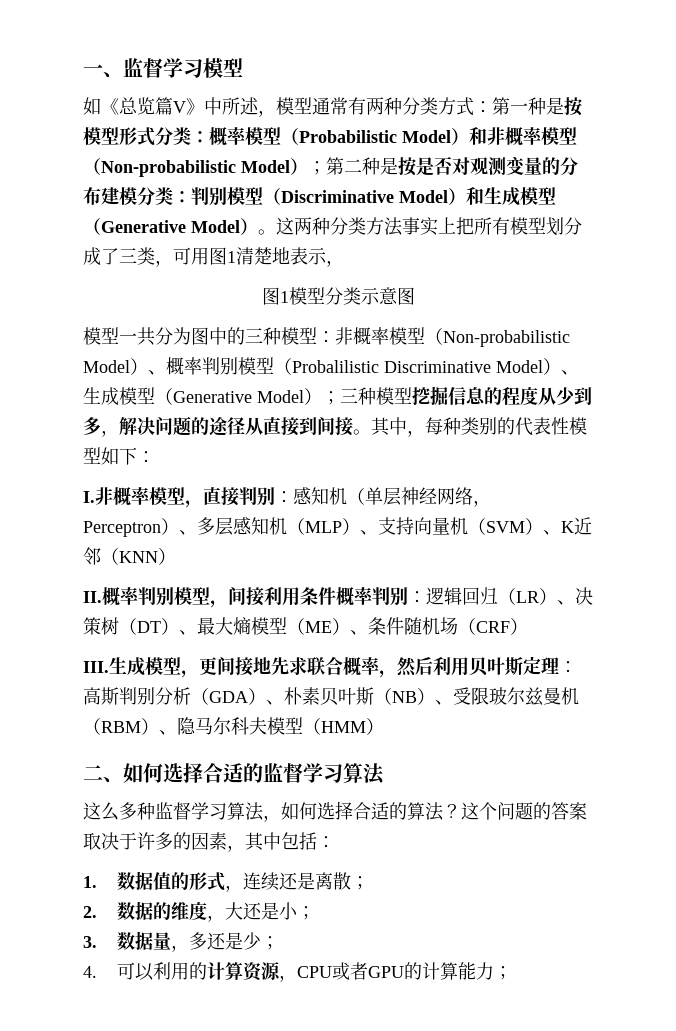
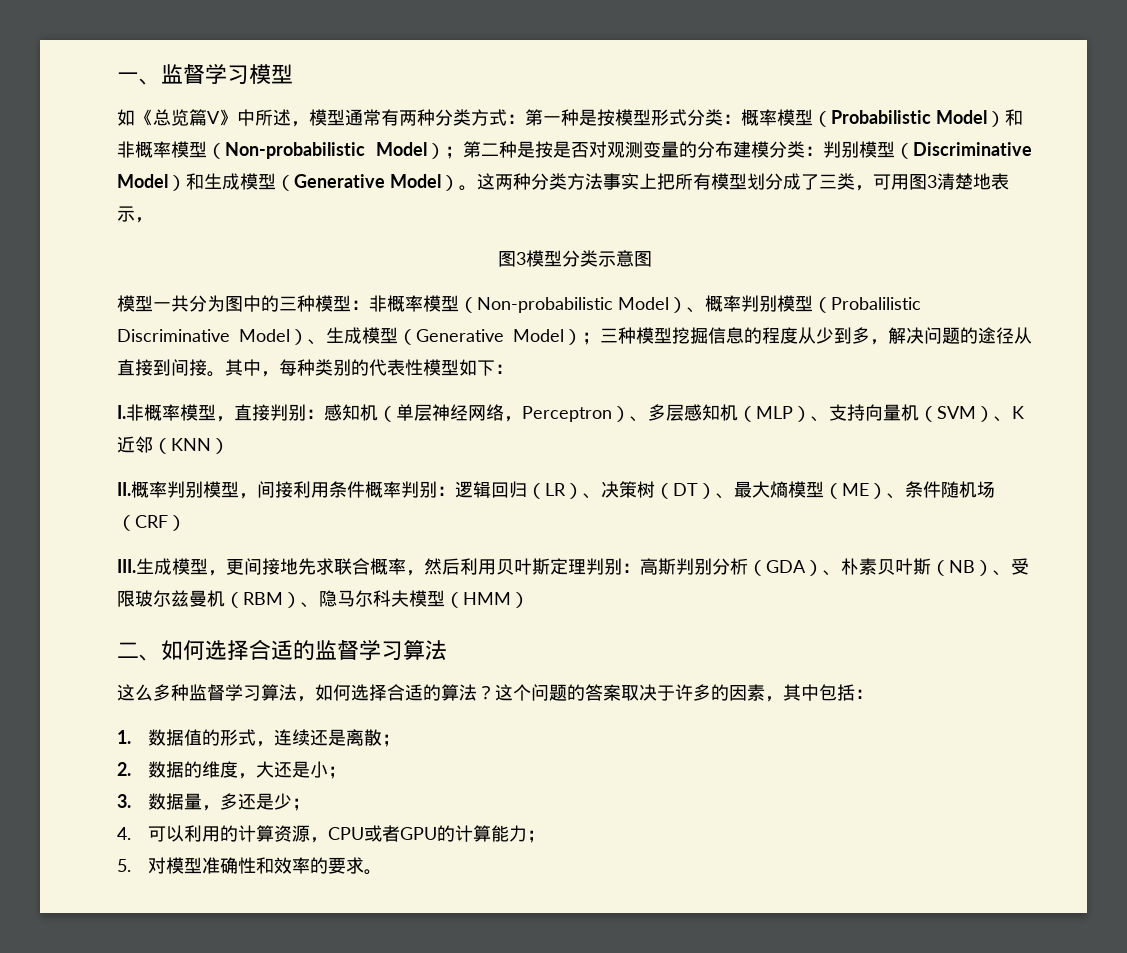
[227,251,236,263] 1 -> [927,175,937,188] 3
[279,291,289,303] 1 -> [515,252,526,265] 3
(559, 665) none -> [586,558,622,575] 判别
(512, 973) none -> [117,857,382,875] // 5.对模型准确性和效率的要求。

